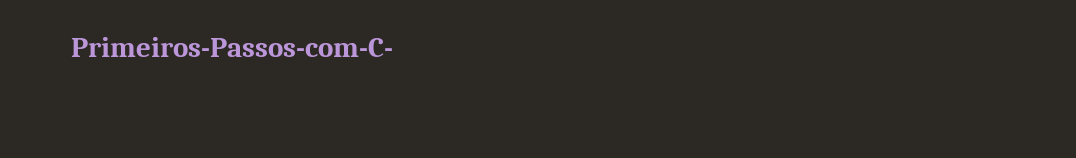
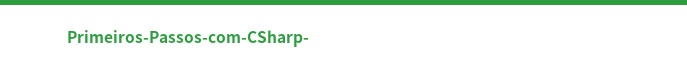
[71,37,393,57] Primeiros-Passos-com-C- -> [67,30,309,47] Primeiros-Passos-com-CSharp-

